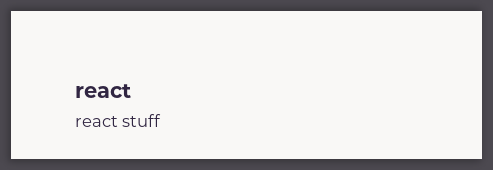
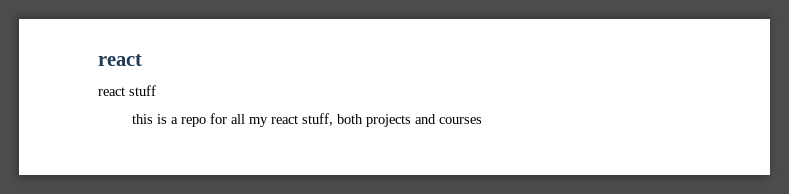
(162, 120) none -> [132,113,483,127] // this is a repo for all my react stuff, both projects and courses

